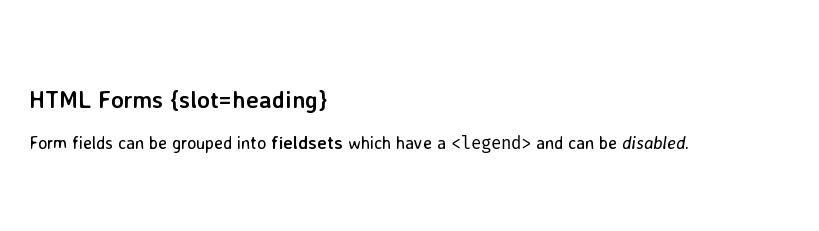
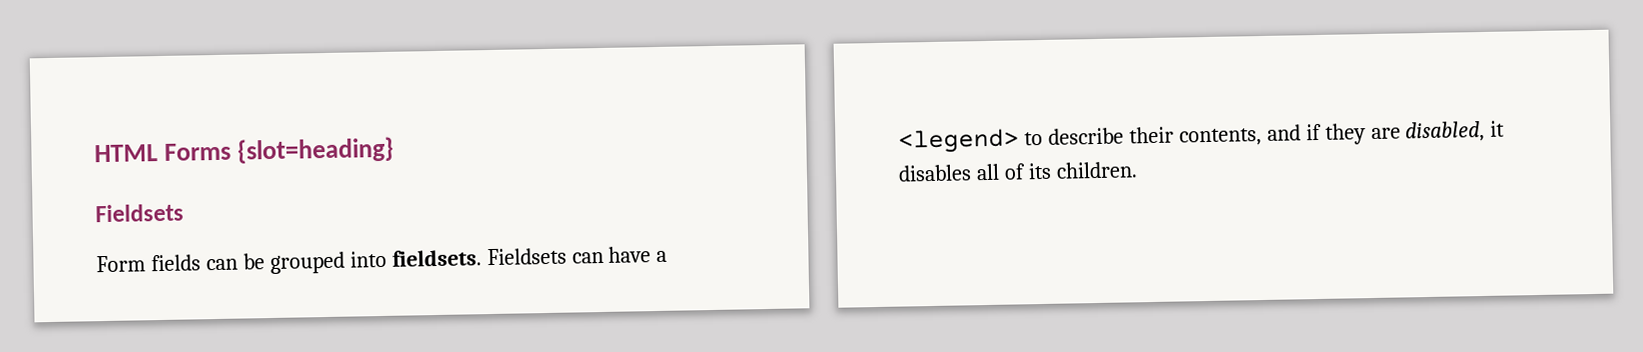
(327, 101) none -> [95,203,184,223] // Fieldsets
[271,135,689,153] fieldsets which have a <legend> and can be disabled. -> [391,246,668,267] [898,120,1506,154] [898,161,1138,182] fieldsets. Fieldsets can have a <legend> to describe their contents, and if they are disabled, it disables all of its children.

